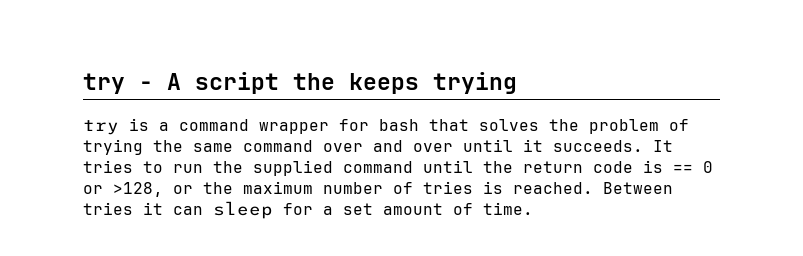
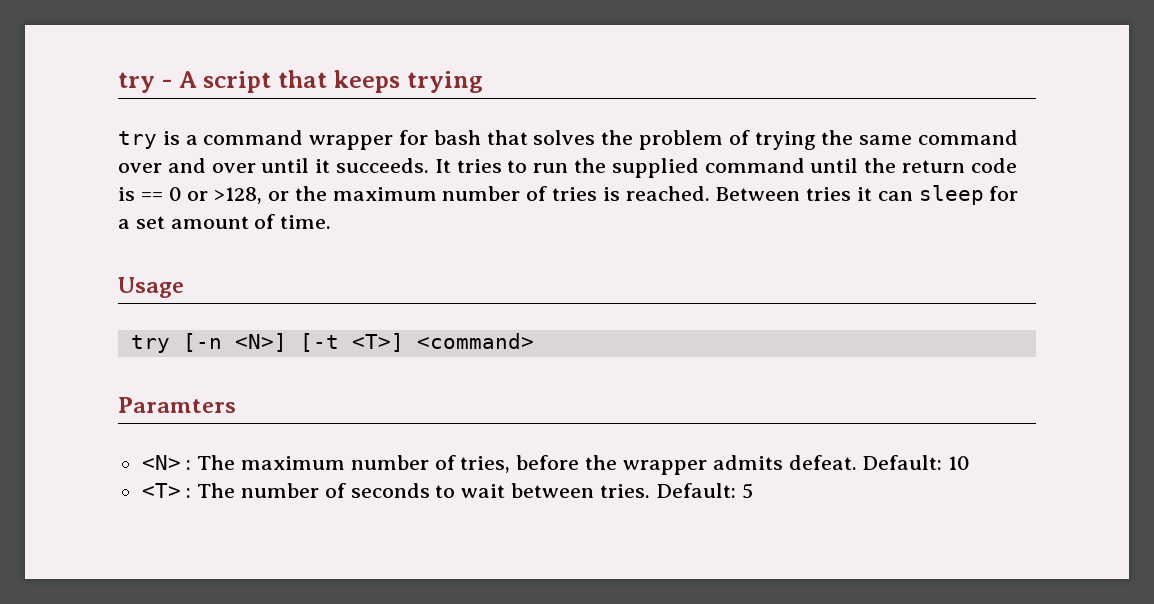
[293,73,335,90] the -> [278,70,327,88] that
(533, 208) none -> [118,277,184,298] [130,333,534,353] [118,397,236,413] [141,455,971,475] [141,483,753,499] // Usage // try [-n <N>] [-t <T>] <command> // Paramters // <N> : The maximum number of tries, before the wrapper admits defeat. Default: 10 // <T> : The number of seconds to wait between tries. Default: 5

